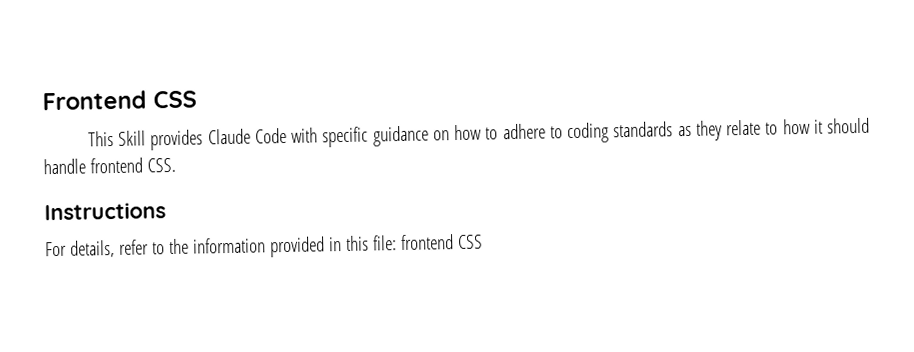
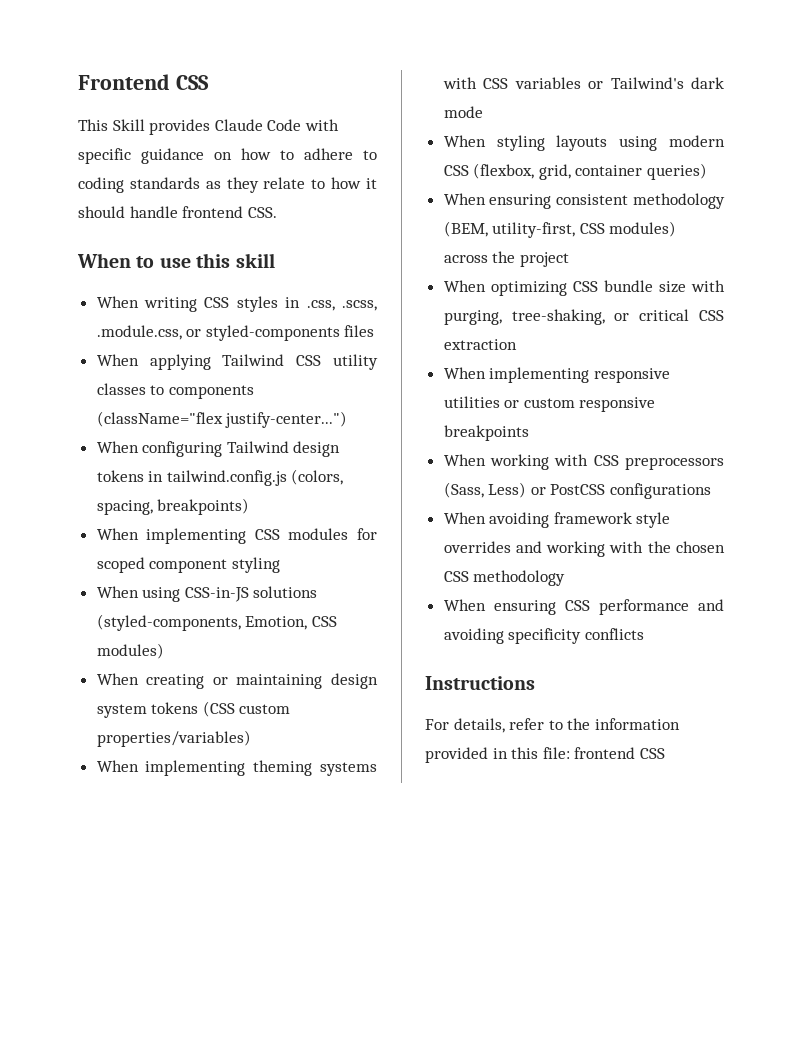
(176, 165) none -> [77,253,275,268] [96,296,377,312] [96,325,375,341] [96,354,378,370] [96,383,254,399] [96,411,348,428] [96,441,341,457] [96,469,344,486] [96,498,250,515] [96,528,377,544] [96,557,280,573] [96,586,318,602] [96,614,337,631] [96,643,164,659] [96,673,378,689] [96,701,291,718] [96,730,251,747] [96,760,378,776] [442,77,724,89] [443,106,483,118] [443,135,725,151] [443,163,708,180] [443,193,725,209] [443,221,677,238] [443,251,569,267] [443,280,725,296] [443,309,724,325] [443,339,517,350] [443,367,670,383] [443,396,656,412] [443,425,529,441] [443,454,724,470] [443,482,712,499] [443,512,671,528] [443,541,725,557] [443,570,566,586] [443,599,724,615] [443,628,644,644] // When to use this skill // When writing CSS styles in .css, .scss, .module.css, or styled-components files // When applying Tailwind CSS utility classes to components (className="flex justify-center...") // When configuring Tailwind design tokens in tailwind.config.js (colors, spacing, breakpoints) // When implementing CSS modules for scoped component styling // When using CSS-in-JS solutions (styled-components, Emotion, CSS modules) // When creating or maintaining design system tokens (CSS custom properties/variables) // When implementing theming systems with CSS variables or Tailwind's dark mode // When styling layouts using modern CSS (flexbox, grid, container queries) // When ensuring consistent methodology (BEM, utility-first, CSS modules) across the project // When optimizing CSS bundle size with purging, tree-shaking, or critical CSS extraction // When implementing responsive utilities or custom responsive breakpoints // When working with CSS preprocessors (Sass, Less) or PostCSS configurations // When avoiding framework style overrides and working with the chosen CSS methodology // When ensuring CSS performance and avoiding specificity conflicts

